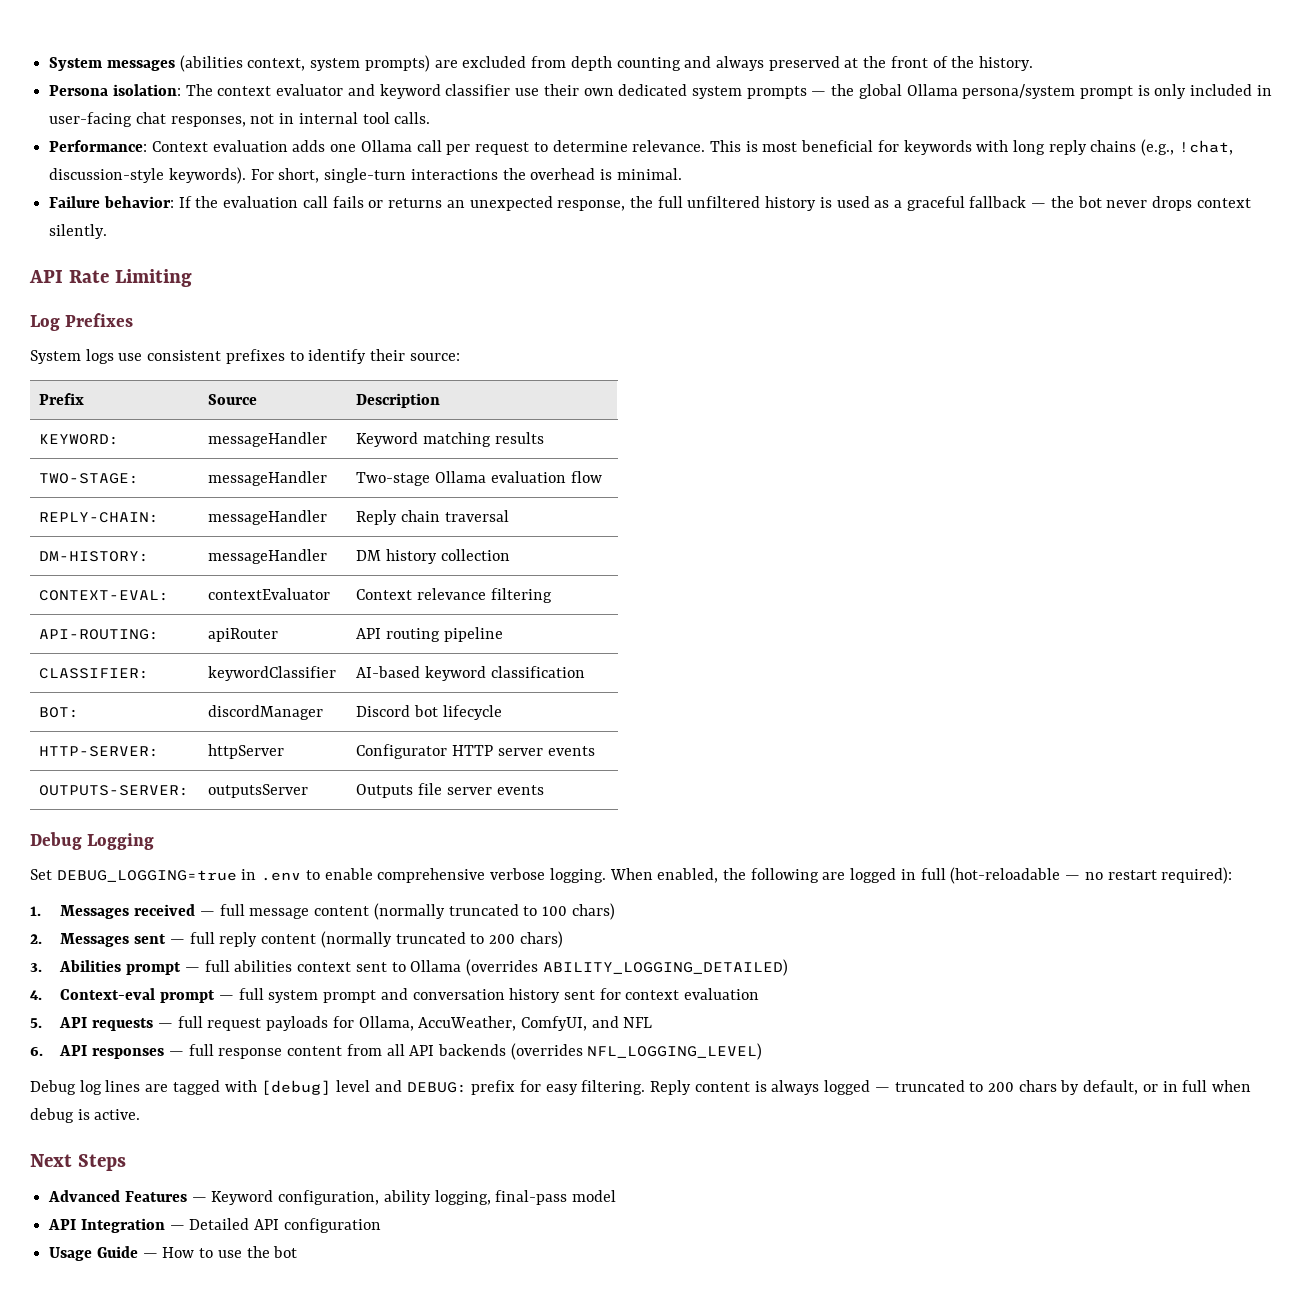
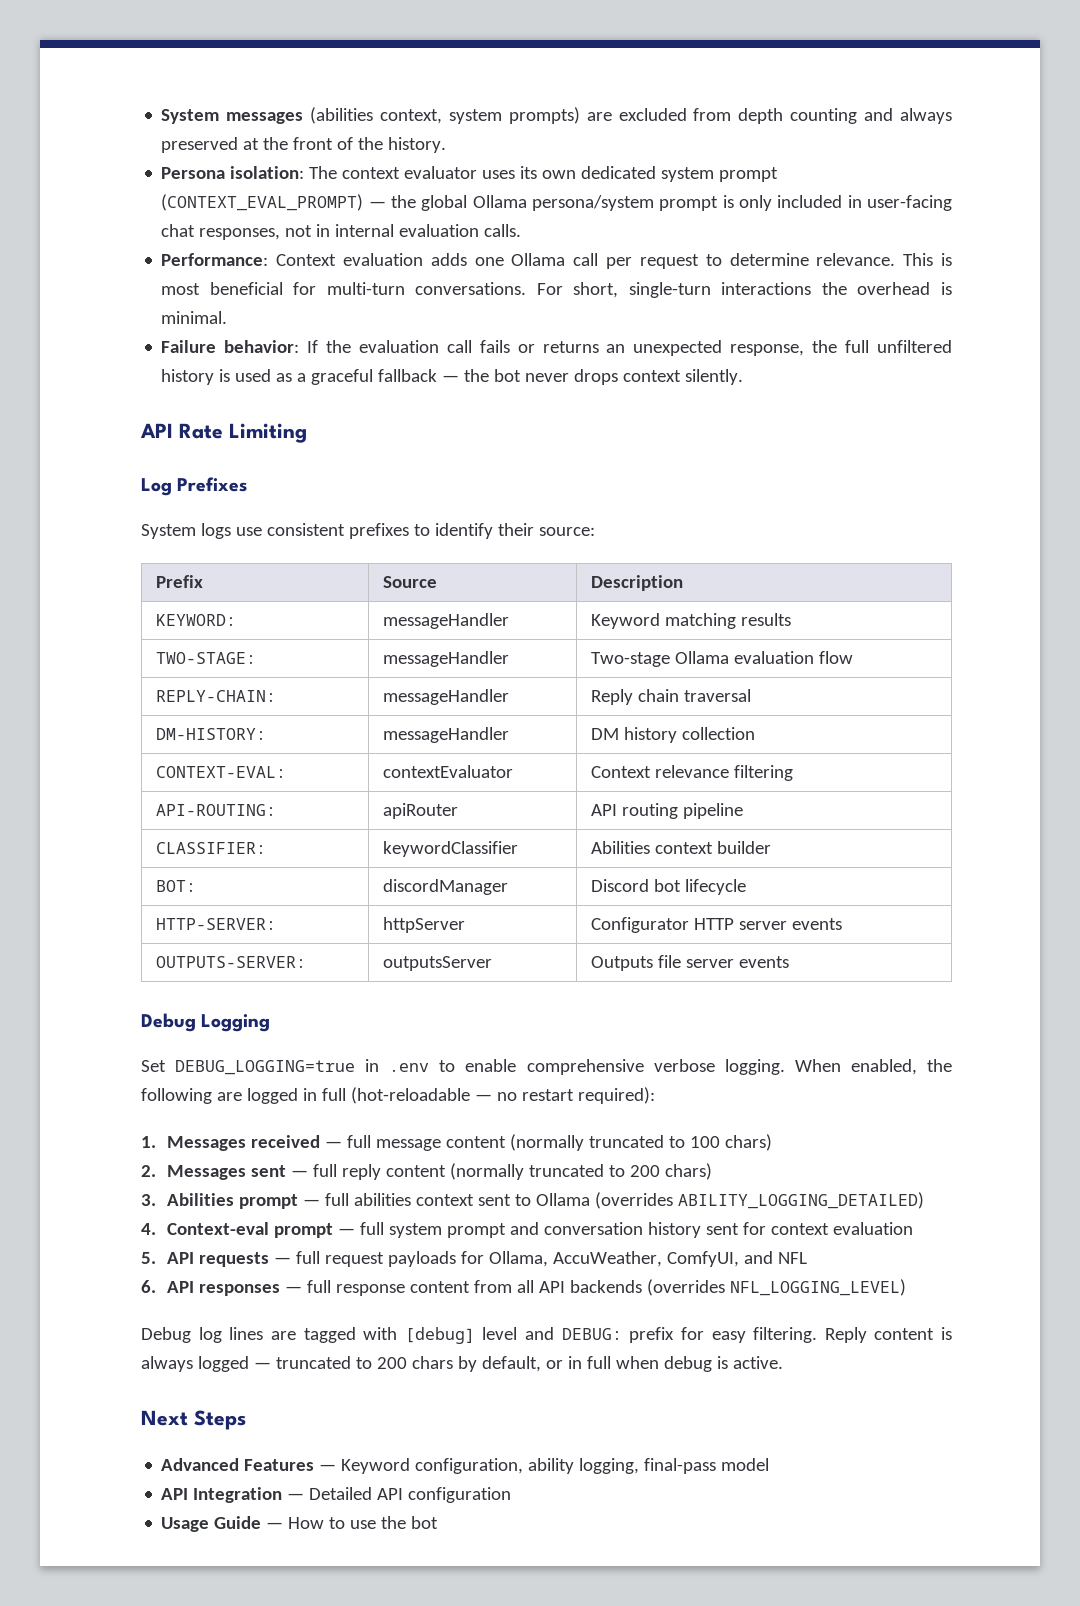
[347,84,579,99] and keyword classifier use their -> [482,166,538,179] uses its
[746,86,807,99] prompts -> [719,167,779,182] [161,194,364,211] prompt (CONTEXT_EVAL_PROMPT)
[362,112,390,124] tool -> [399,224,480,237] evaluation
[903,139,1233,156] [49,167,246,184] keywords with long reply chains (e.g., !chat, discussion-style keywords). -> [326,282,527,295] multi-turn conversations.
[356,666,585,681] AI-based keyword classification -> [590,841,771,854] Abilities context builder

